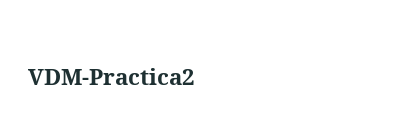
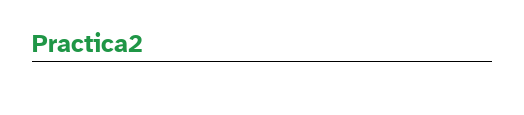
[28,68,195,85] VDM-Practica2 -> [32,32,143,52] Practica2

